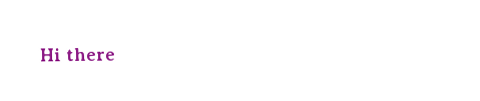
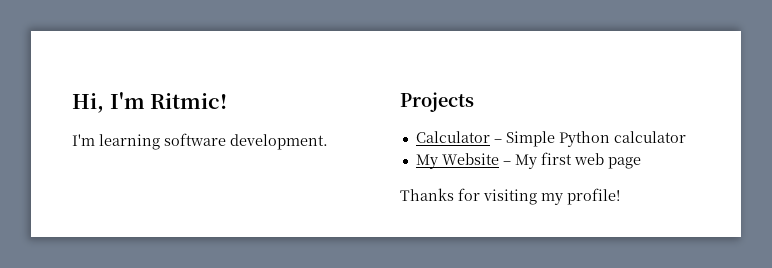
[39,47,116,62] Hi there -> [72,92,228,113] [72,133,328,150] [400,92,474,112] [415,131,686,147] [415,152,641,169] [400,188,620,205] Hi, I'm Ritmic! // I'm learning software development. // Projects // Calculator – Simple Python calculator // My Website – My first web page // Thanks for visiting my profile!

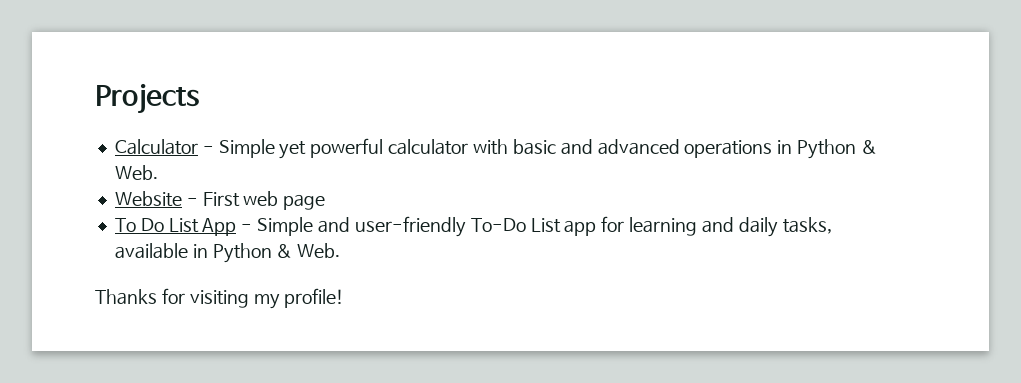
[72,92,228,113] [72,133,328,150] [400,92,474,112] [415,131,686,147] [415,152,641,169] Hi, I'm Ritmic! // I'm learning software development. // Projects // Calculator – Simple Python calculator // My Website – My first web page -> [95,83,199,114] [114,138,877,159] [114,165,158,180] [114,191,326,210] [114,216,832,237] [114,243,341,263] Projects // Calculator - Simple yet powerful calculator with basic and advanced operations in Python & Web. // Website - First web page // To Do List App - Simple and user-friendly To-Do List app for learning and daily tasks, available in Python & Web.

